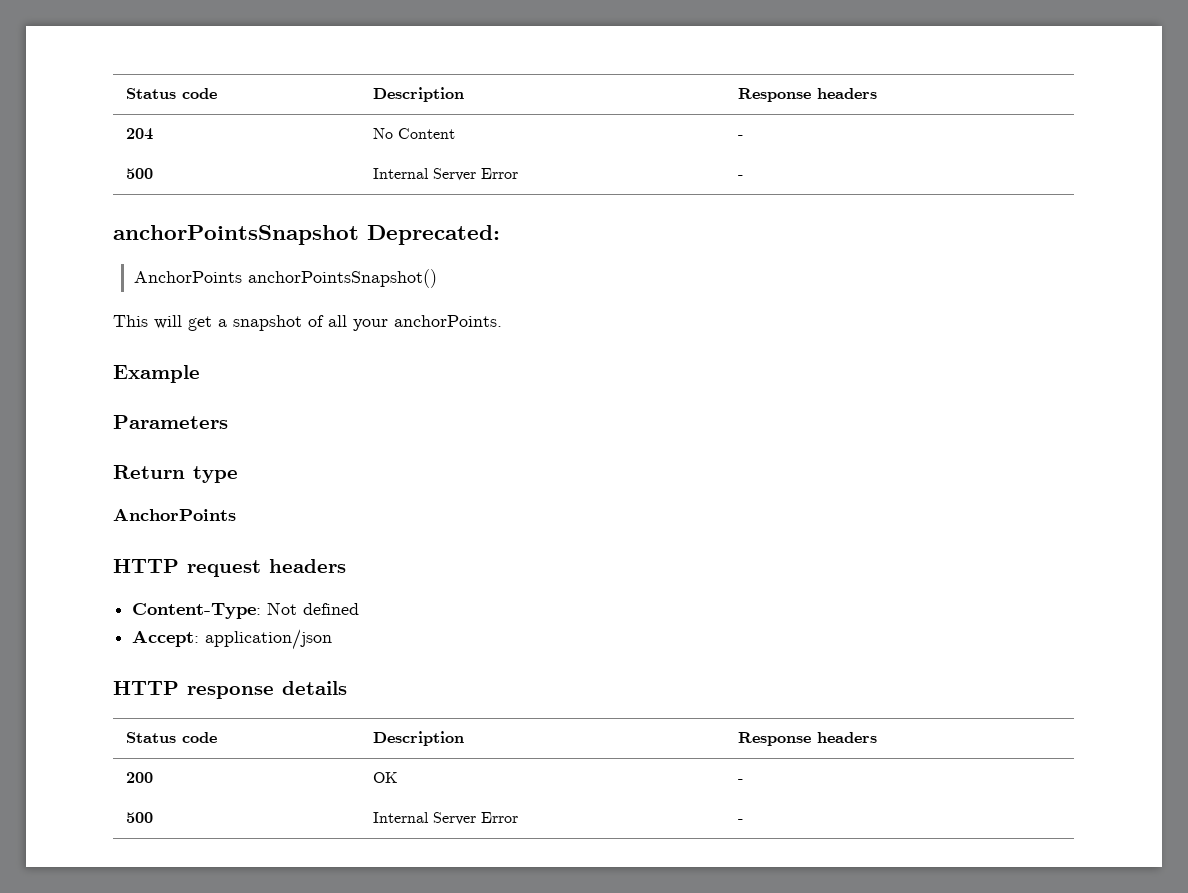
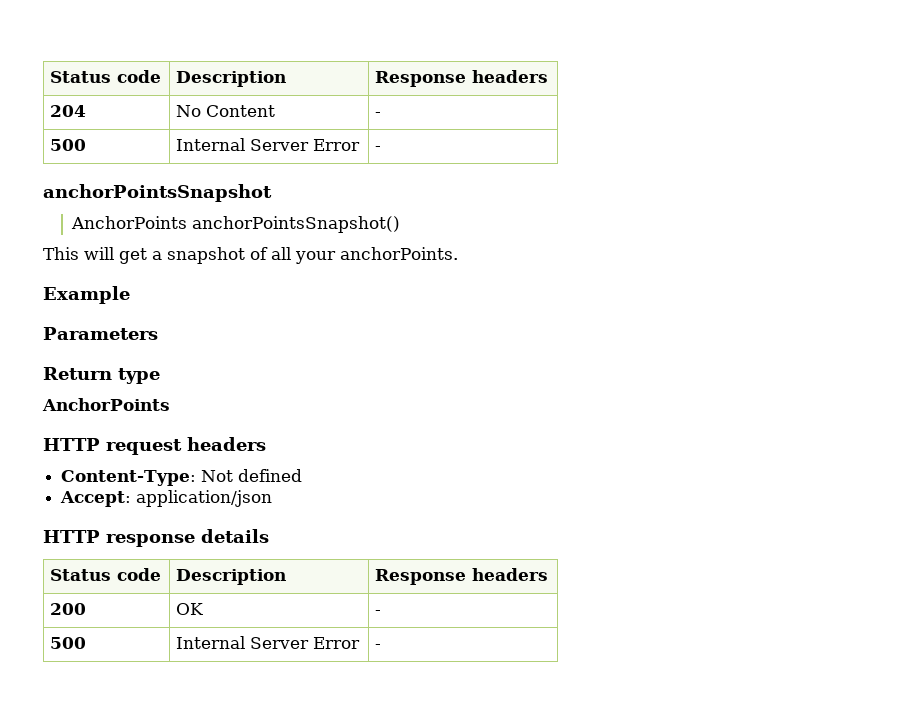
[367,225,500,245] Deprecated: -> (272, 193) none

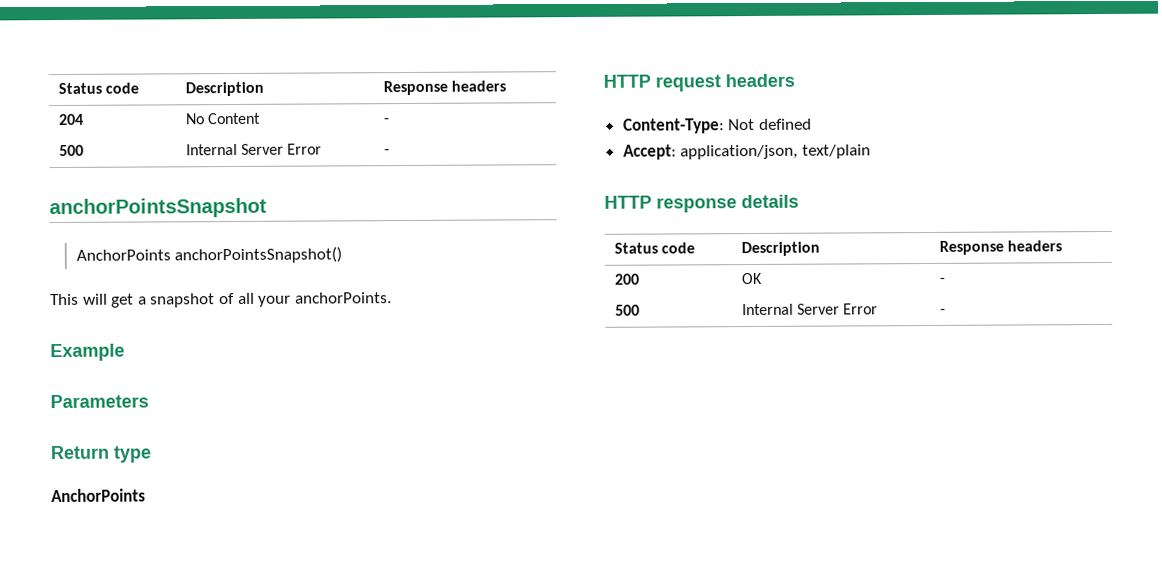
[136,490,273,507] application/json -> [680,144,871,160] application/json, text/plain

